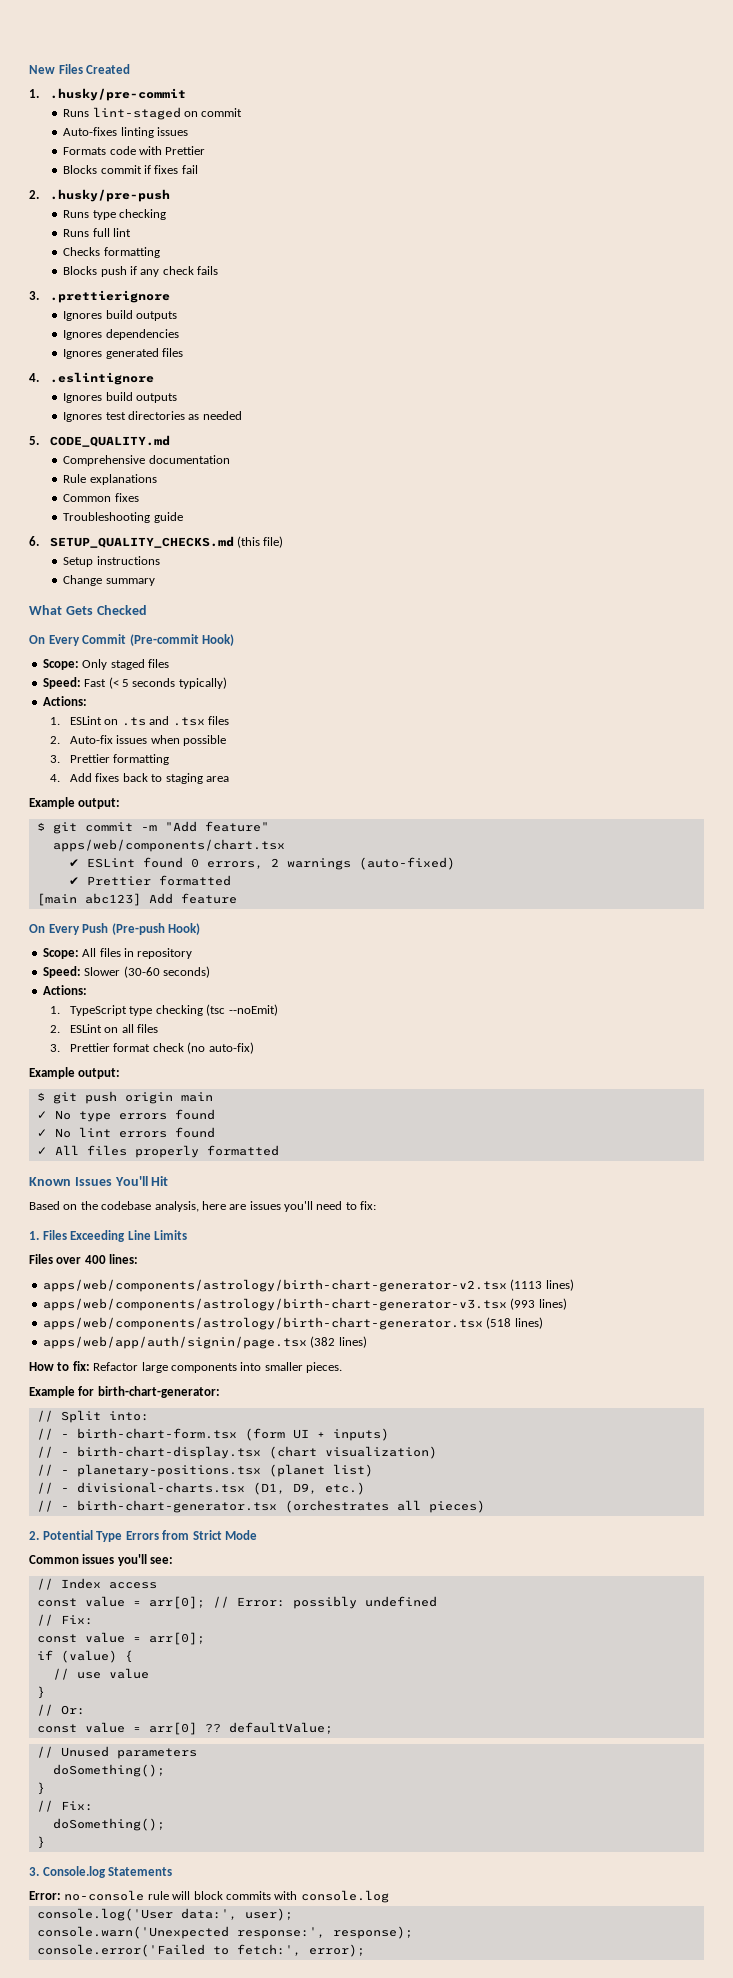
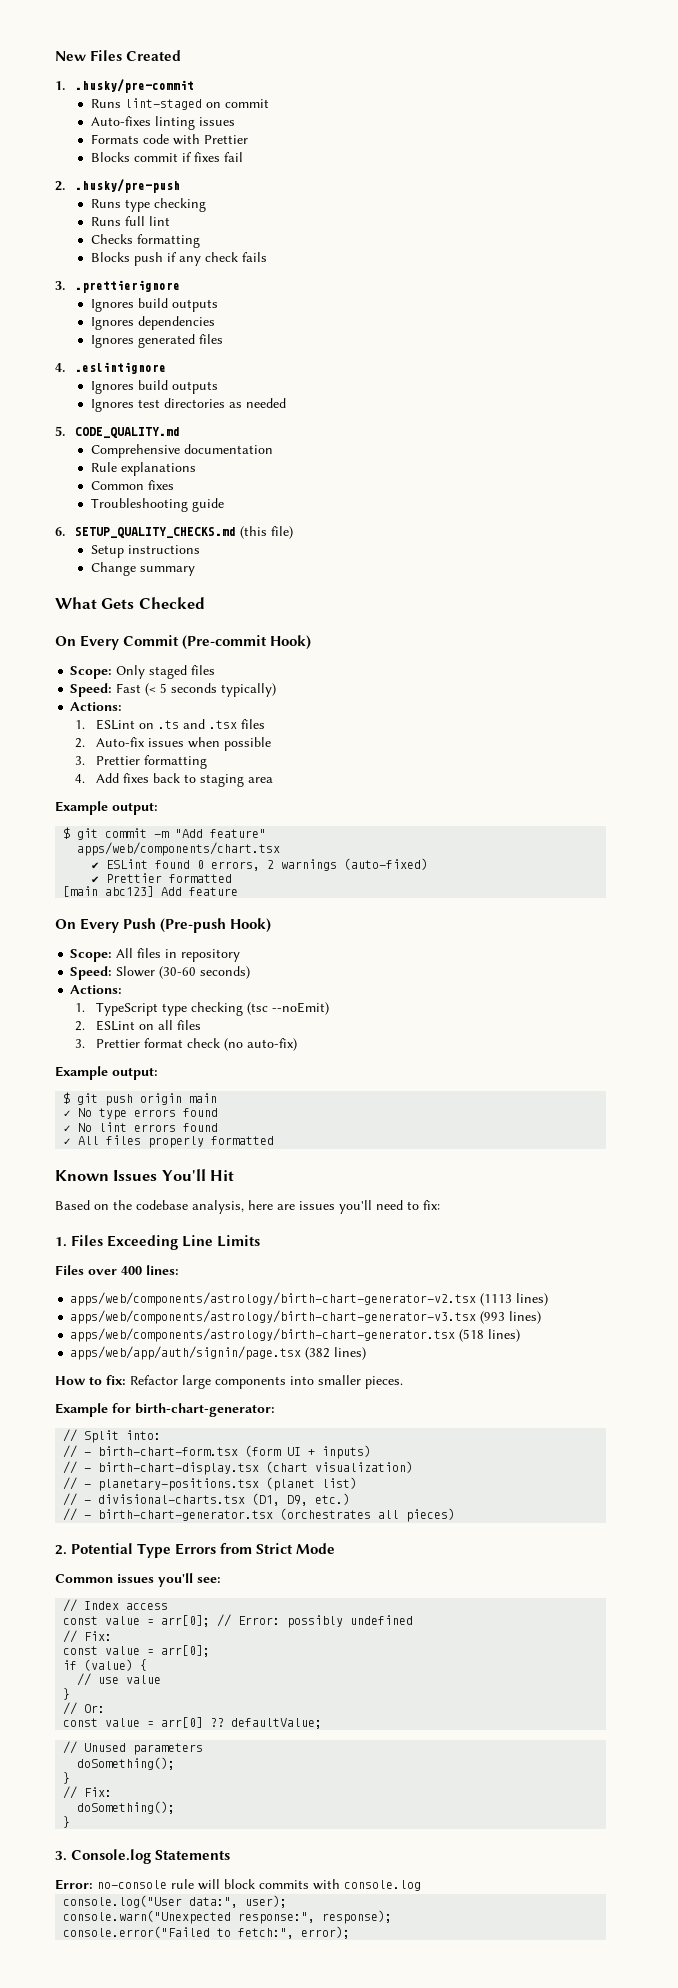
[36,1908,237,1921] console.log('User data:', -> [63,1895,239,1908] console.log("User data:",
[36,1926,325,1939] console.warn('Unexpected response:', -> [63,1910,316,1924] console.warn("Unexpected response:",
[36,1944,301,1957] console.error('Failed to fetch:', -> [63,1926,295,1939] console.error("Failed to fetch:",

